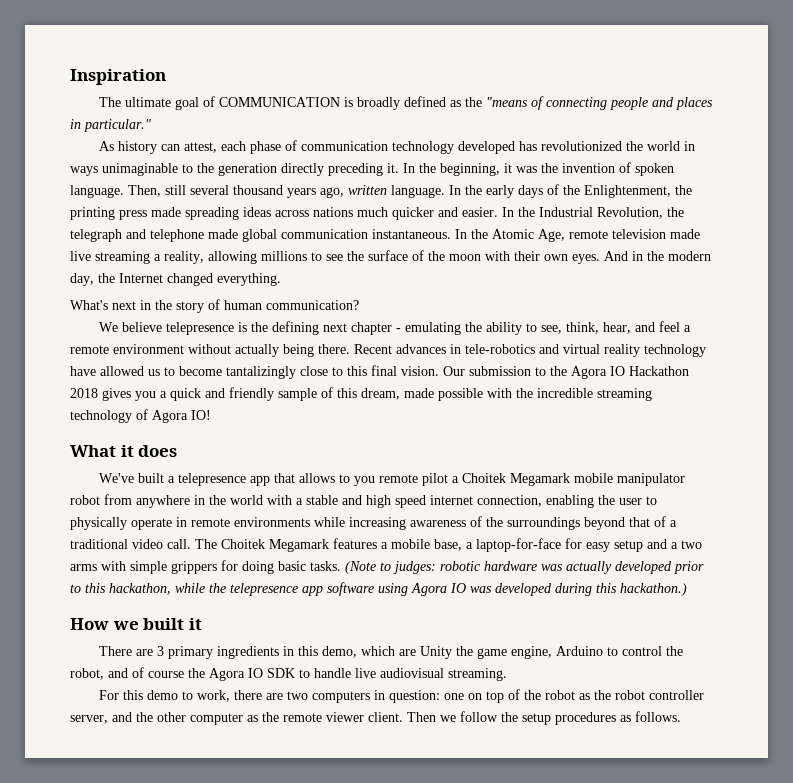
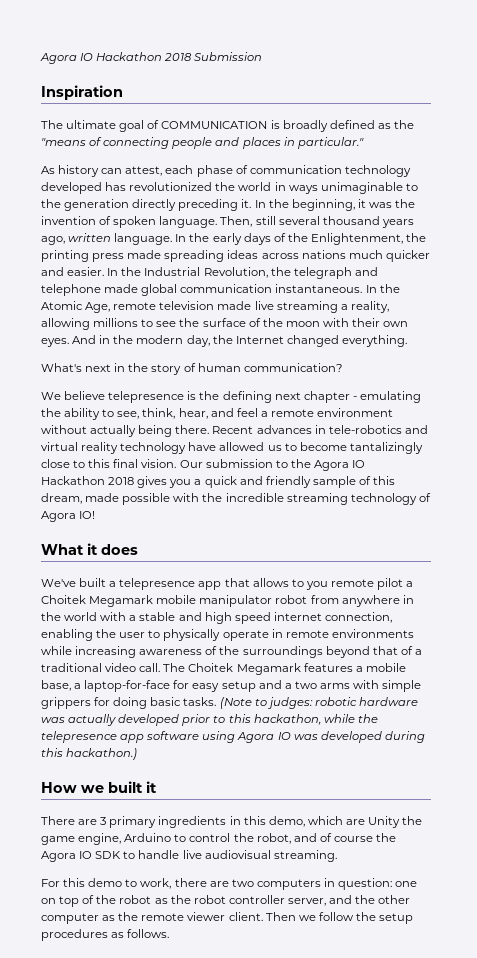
(70, 77) none -> [40,52,263,64] Agora IO Hackathon 2018 Submission //

